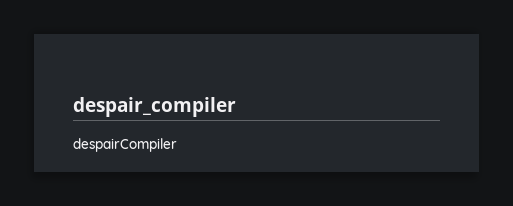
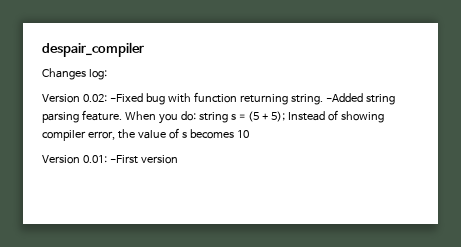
[73,138,177,152] despairCompiler -> [42,68,107,80] [42,92,395,105] [42,110,384,124] [42,128,249,141] [42,155,178,164] Changes log: // Version 0.02: -Fixed bug with function returning string. -Added string parsing feature. When you do: string s = (5 + 5); Instead of showing compiler error, the value of s becomes 10 // Version 0.01: -First version

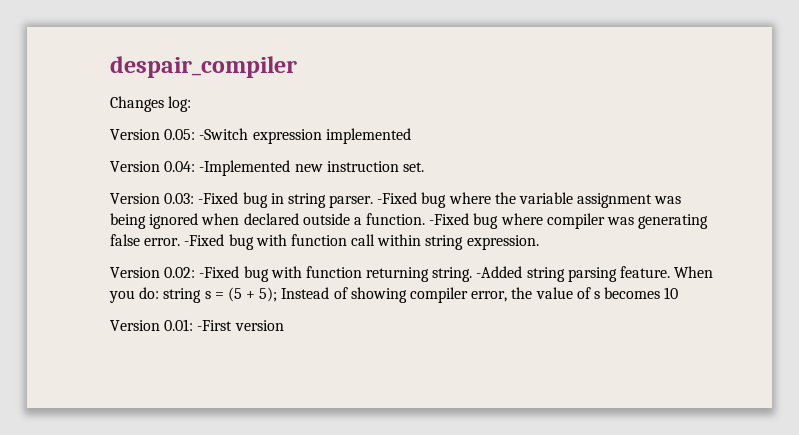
(107, 74) none -> [110,128,411,144] [110,160,424,176] [110,192,682,208] [110,213,709,229] [110,234,539,250] // Version 0.05: -Switch expression implemented // Version 0.04: -Implemented new instruction set. // Version 0.03: -Fixed bug in string parser. -Fixed bug where the variable assignment was being ignored when declared outside a function. -Fixed bug where compiler was generating false error. -Fixed bug with function call within string expression.

